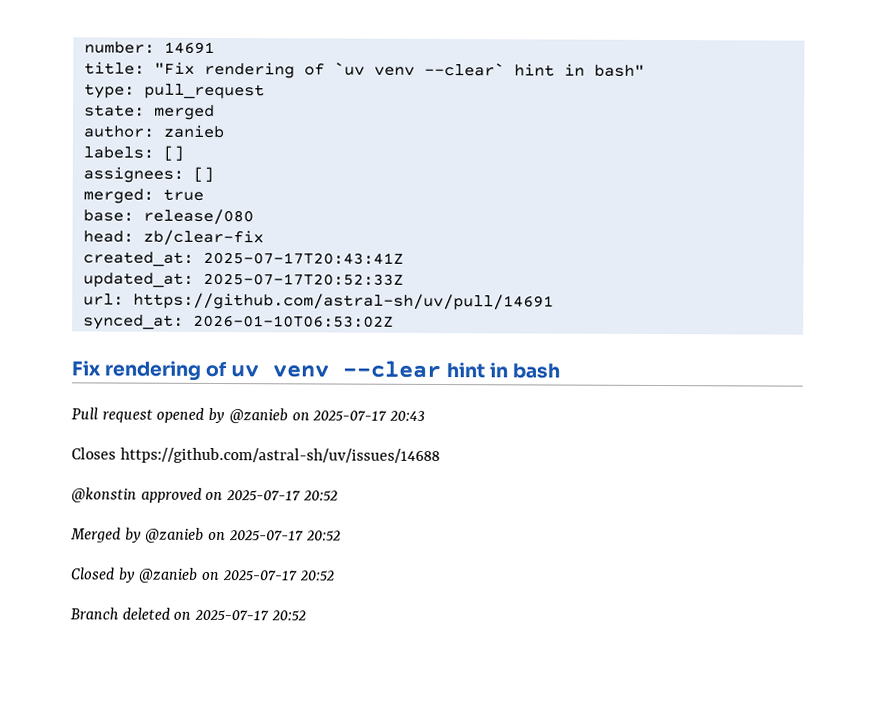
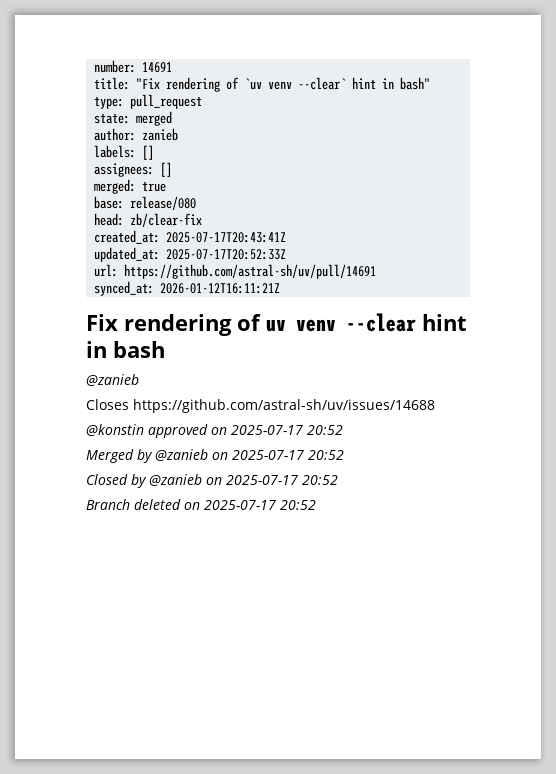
[192,314,394,328] 2026-01-10T06:53:02Z -> [160,283,281,294] 2026-01-12T16:11:21Z
[71,407,426,424] Pull request opened by @zanieb on 2025-07-17 20:43 -> [86,374,139,386] @zanieb

